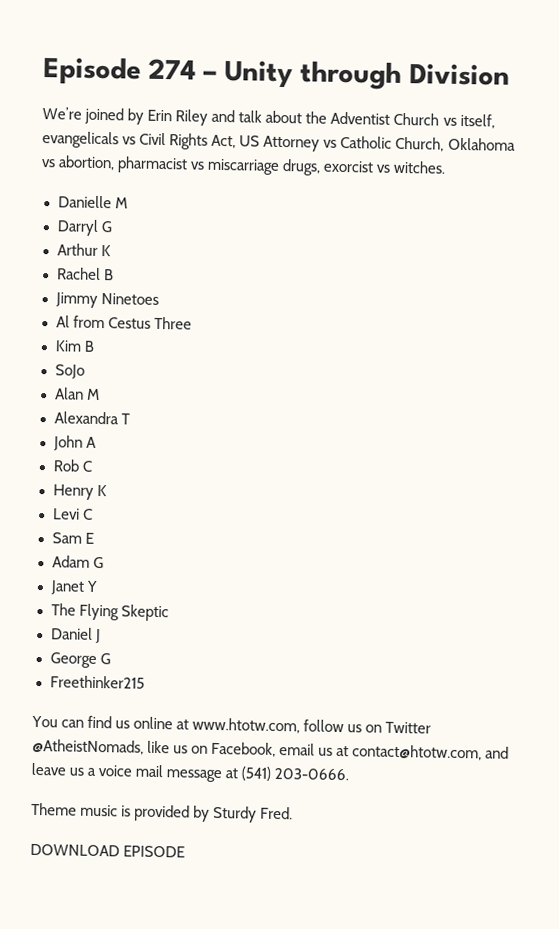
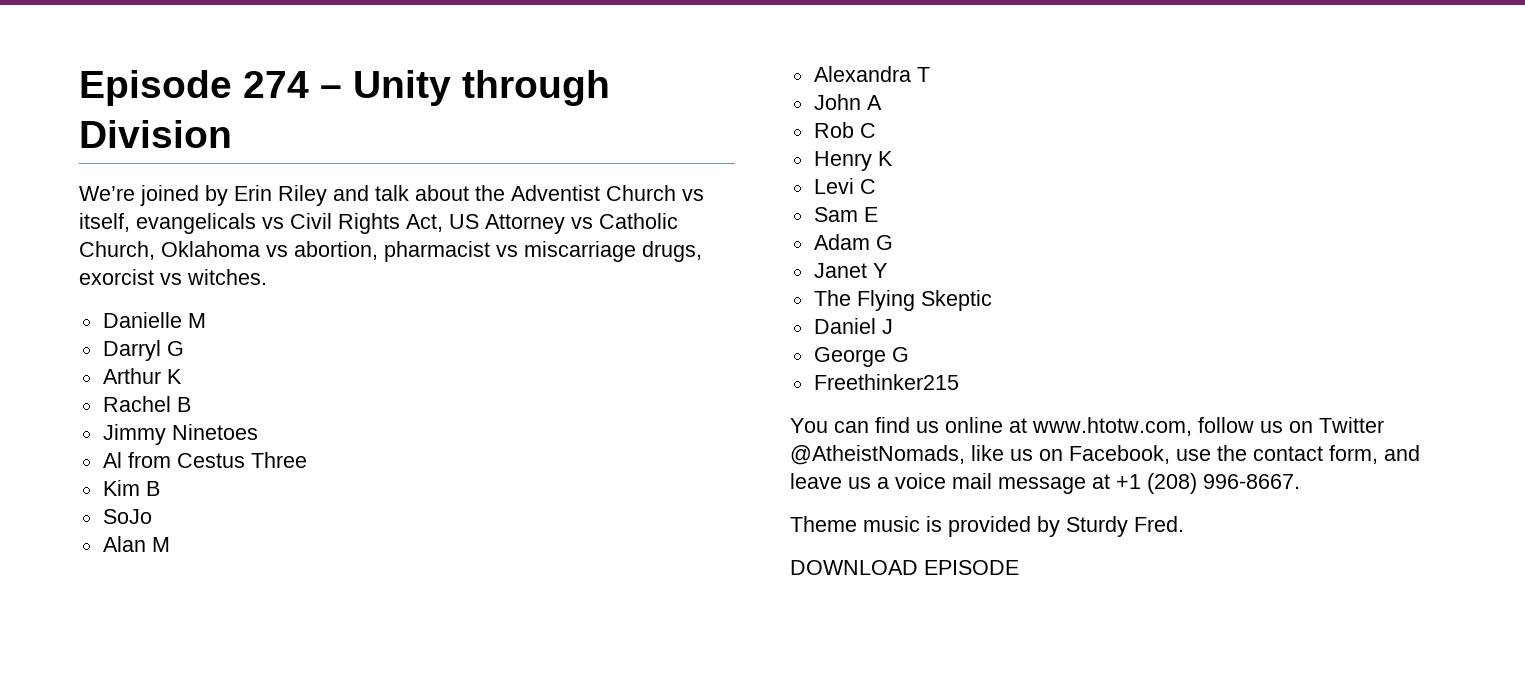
[279,743,483,761] email us at contact@htotw.com, -> [1176,445,1378,464] use the contact form,
[241,766,350,781] (541) 203-0666. -> [1116,473,1300,494] +1 (208) 996-8667.

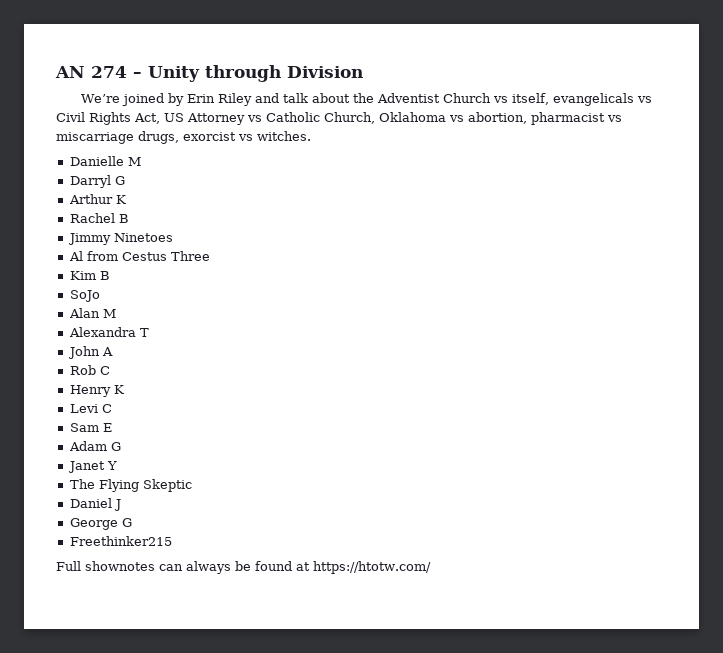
[79,70,232,106] Episode -> [55,66,85,78] AN
[790,417,1384,436] [790,445,1420,465] [790,473,1300,494] [790,516,1184,537] [790,560,1019,575] You can find us online at www.htotw.com, follow us on Twitter @AtheistNomads, like us on Facebook, use the contact form, and leave us a voice mail message at +1 (208) 996-8667. // Theme music is provided by Sturdy Fred. // DOWNLOAD EPISODE -> [56,561,431,574] Full shownotes can always be found at https://htotw.com/

